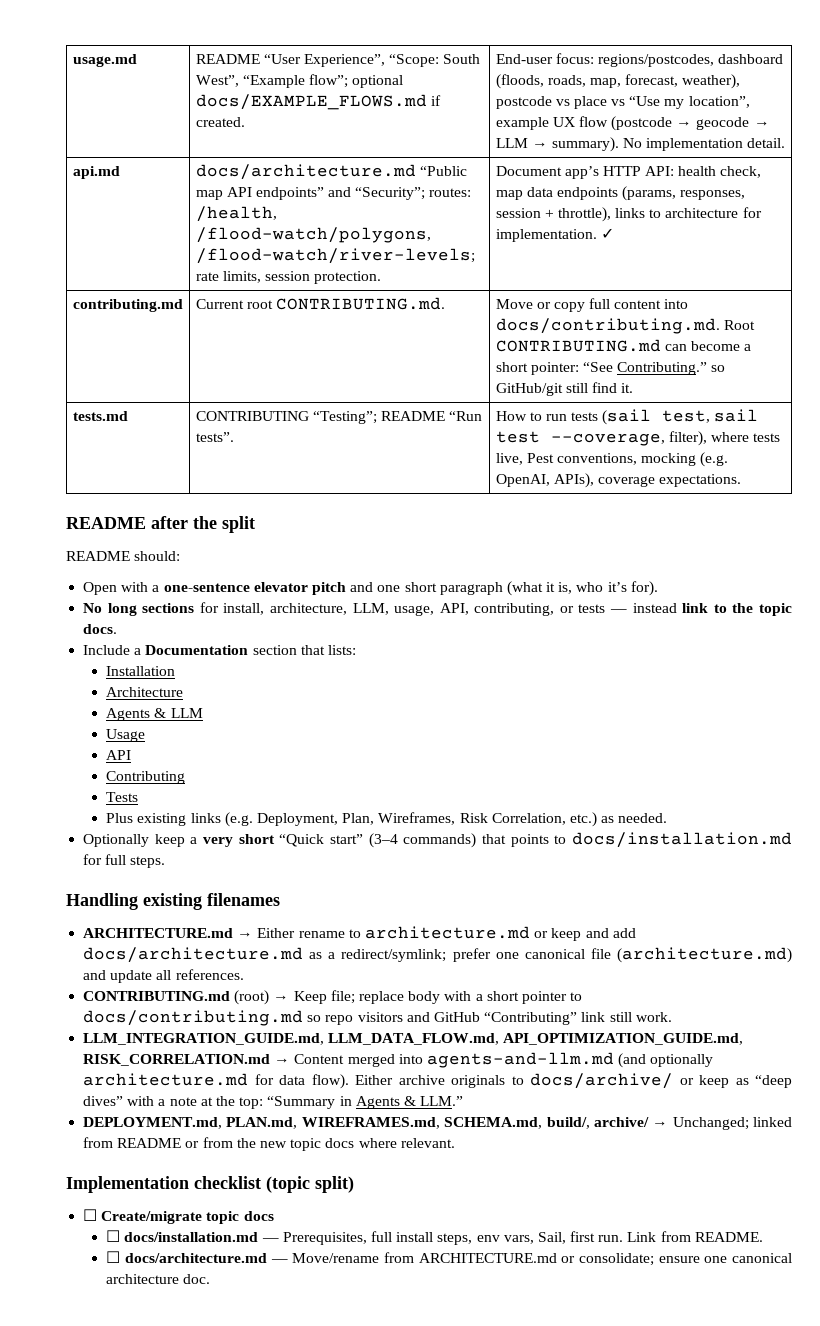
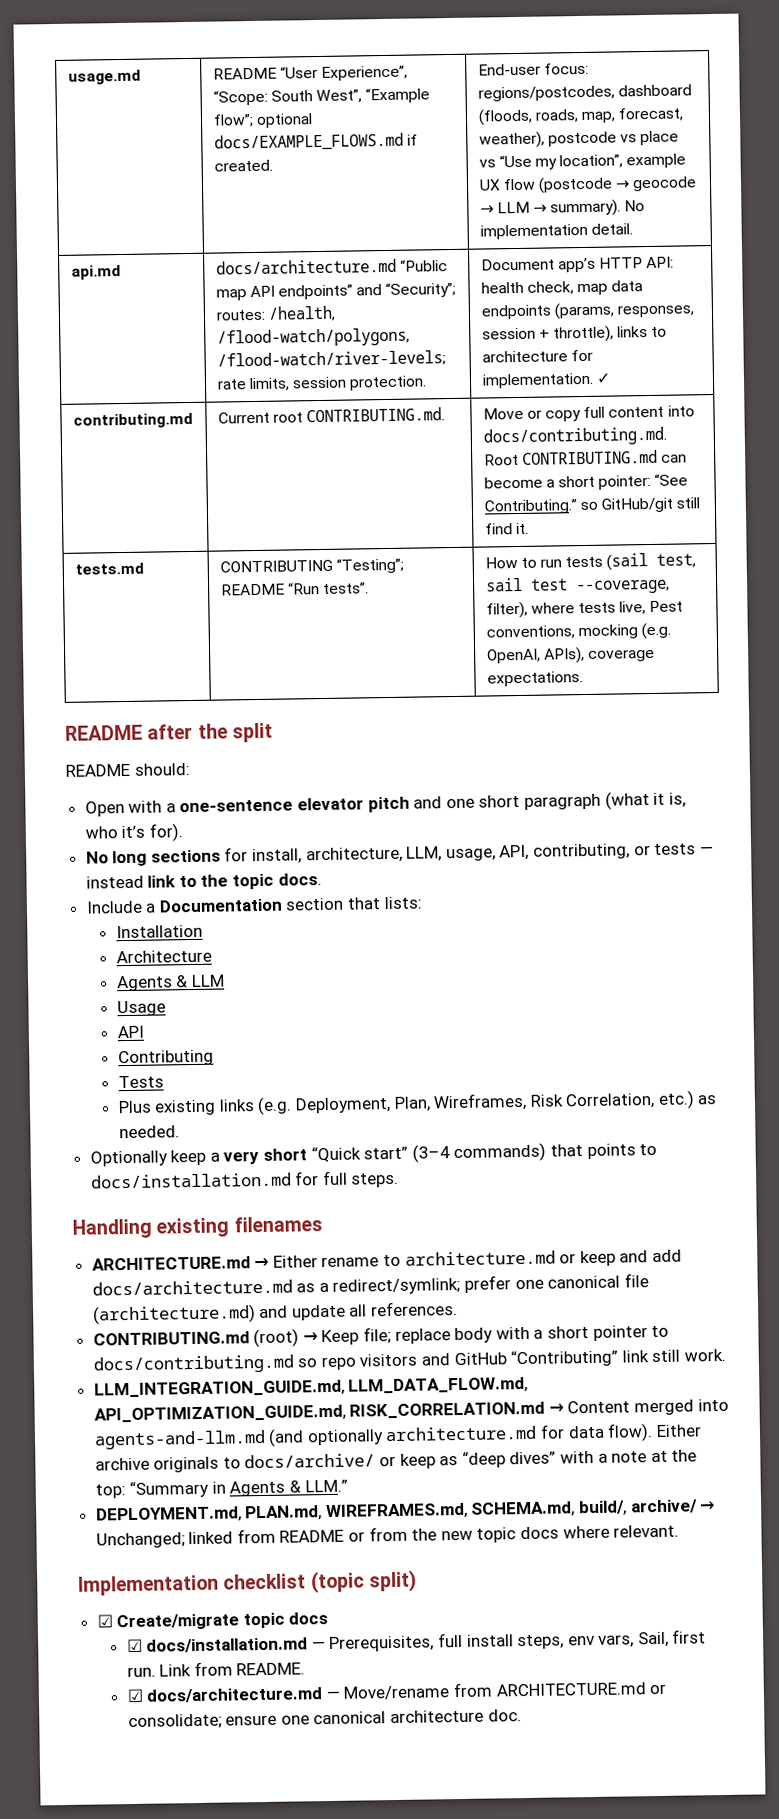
[83,1209,98,1221] ☐ -> [96,1614,113,1628] ☑
[106,1230,121,1242] ☐ -> [126,1638,143,1653] ☑
[106,1251,121,1263] ☐ -> [126,1688,144,1703] ☑

